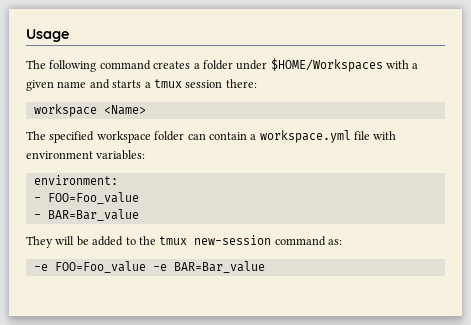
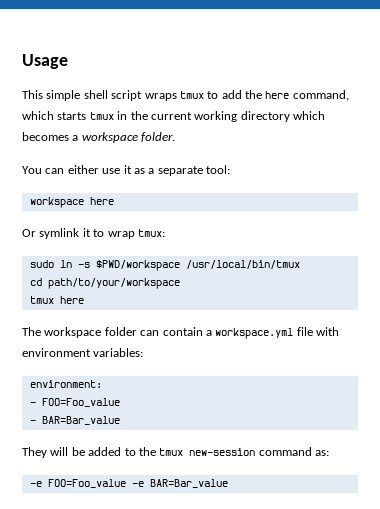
[26,58,419,72] [26,79,257,91] [33,104,146,117] [26,131,95,143] The following command creates a folder under $HOME/Workspaces with a given name and starts a tmux session there: // workspace <Name> // The specified -> [22,90,349,101] [22,111,325,122] [22,132,176,143] [22,165,230,176] [29,197,114,208] [22,228,165,239] [29,260,300,271] [29,278,180,289] [29,296,84,304] [22,327,41,336] This simple shell script wraps tmux to add the here command, which starts tmux in the current working directory which becomes a workspace folder. // You can either use it as a separate tool: // workspace here // Or symlink it to wrap tmux: // sudo ln -s $PWD/workspace /usr/local/bin/tmux // cd path/to/your/workspace // tmux here // The

